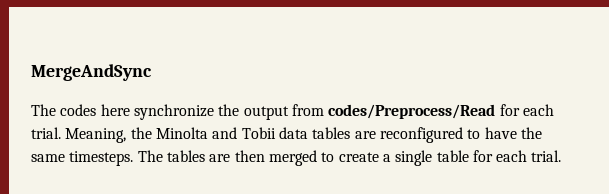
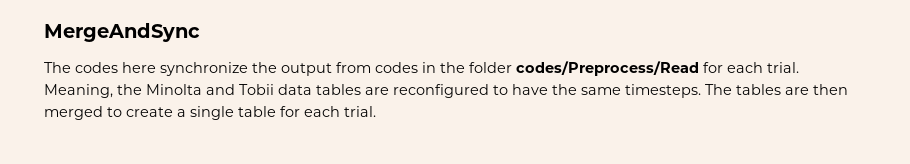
(324, 110) none -> [375,62,512,73] codes in the folder

